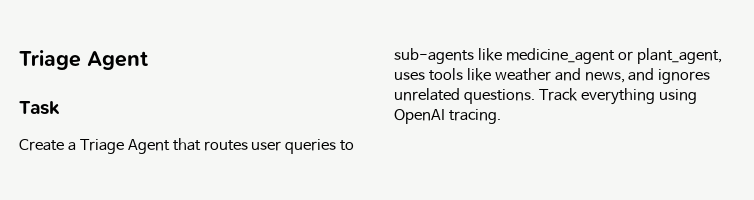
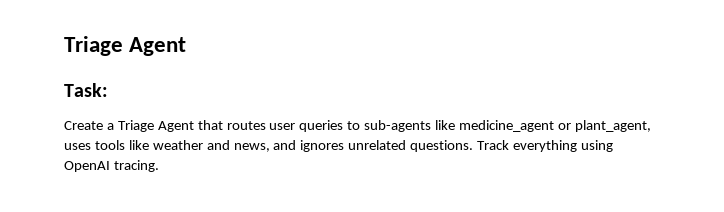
[19,101,60,115] Task -> [64,83,108,97] Task:

